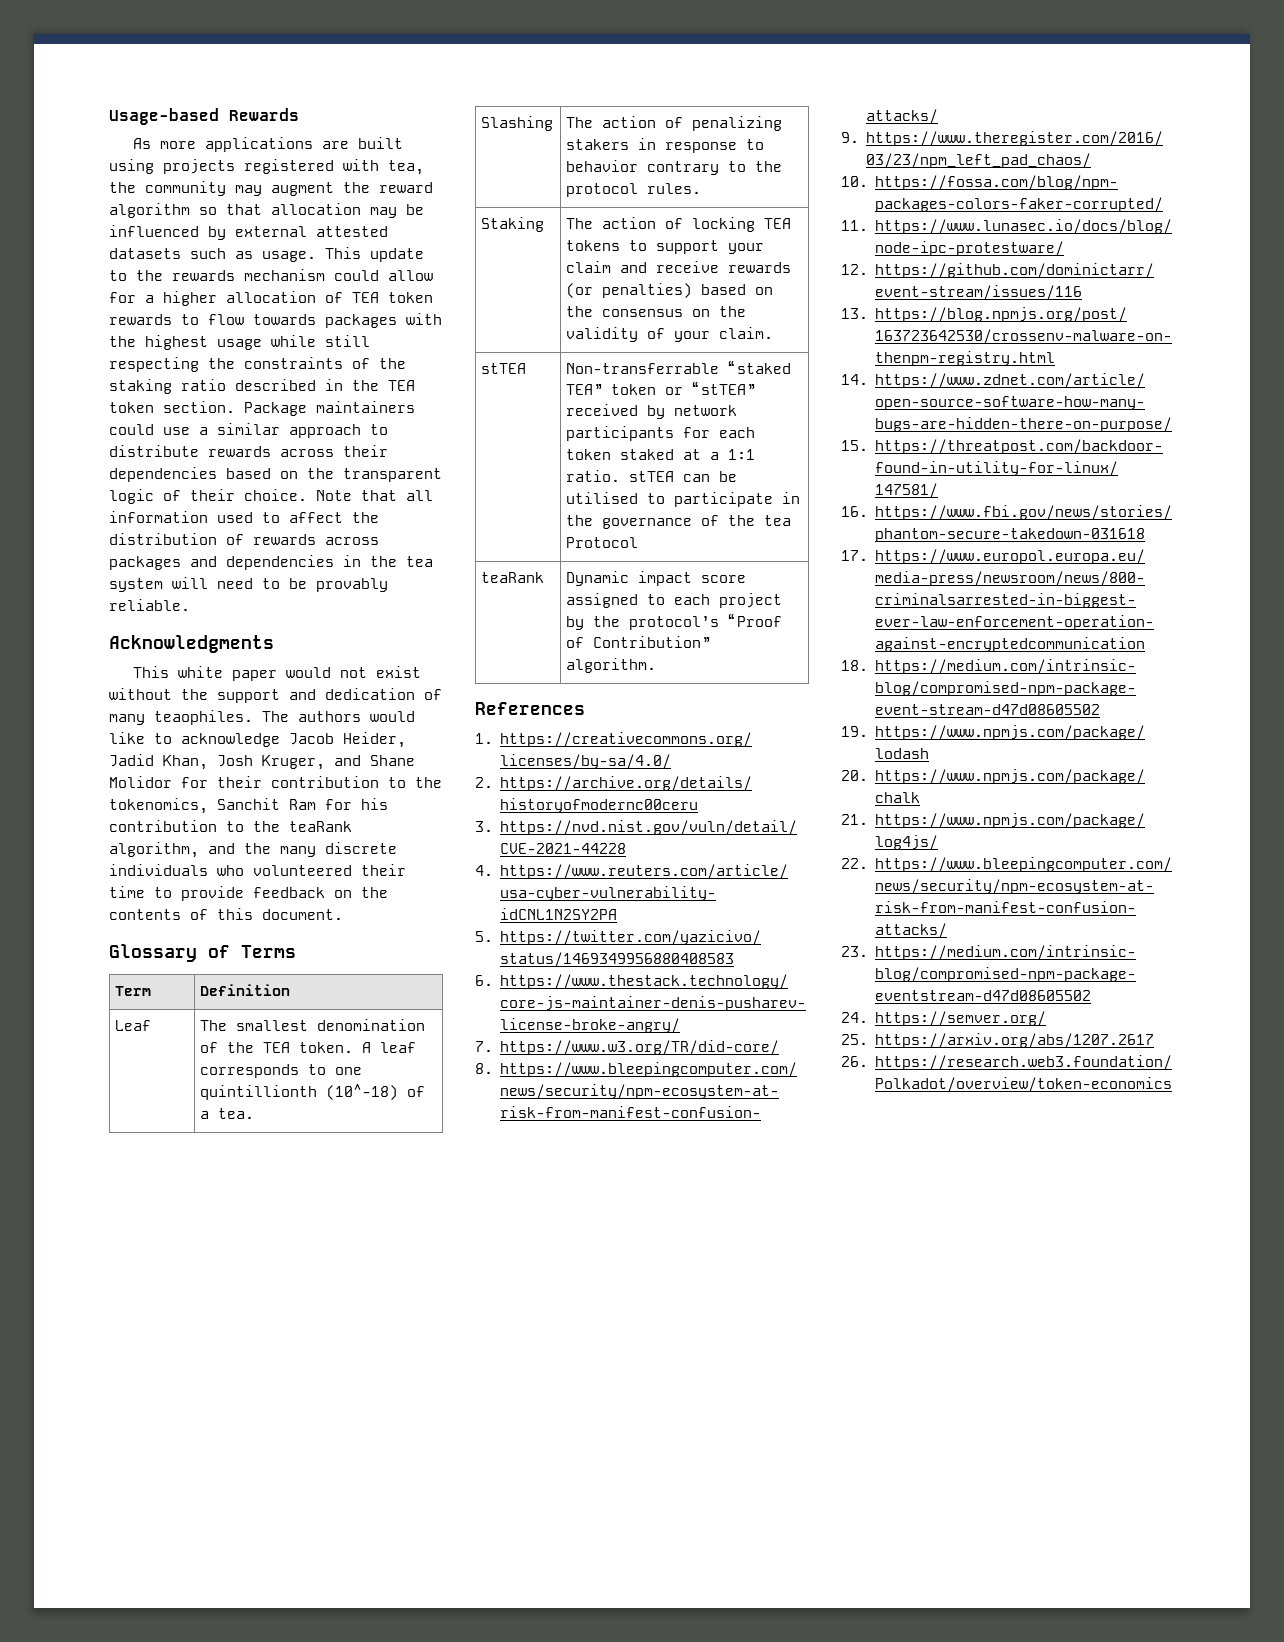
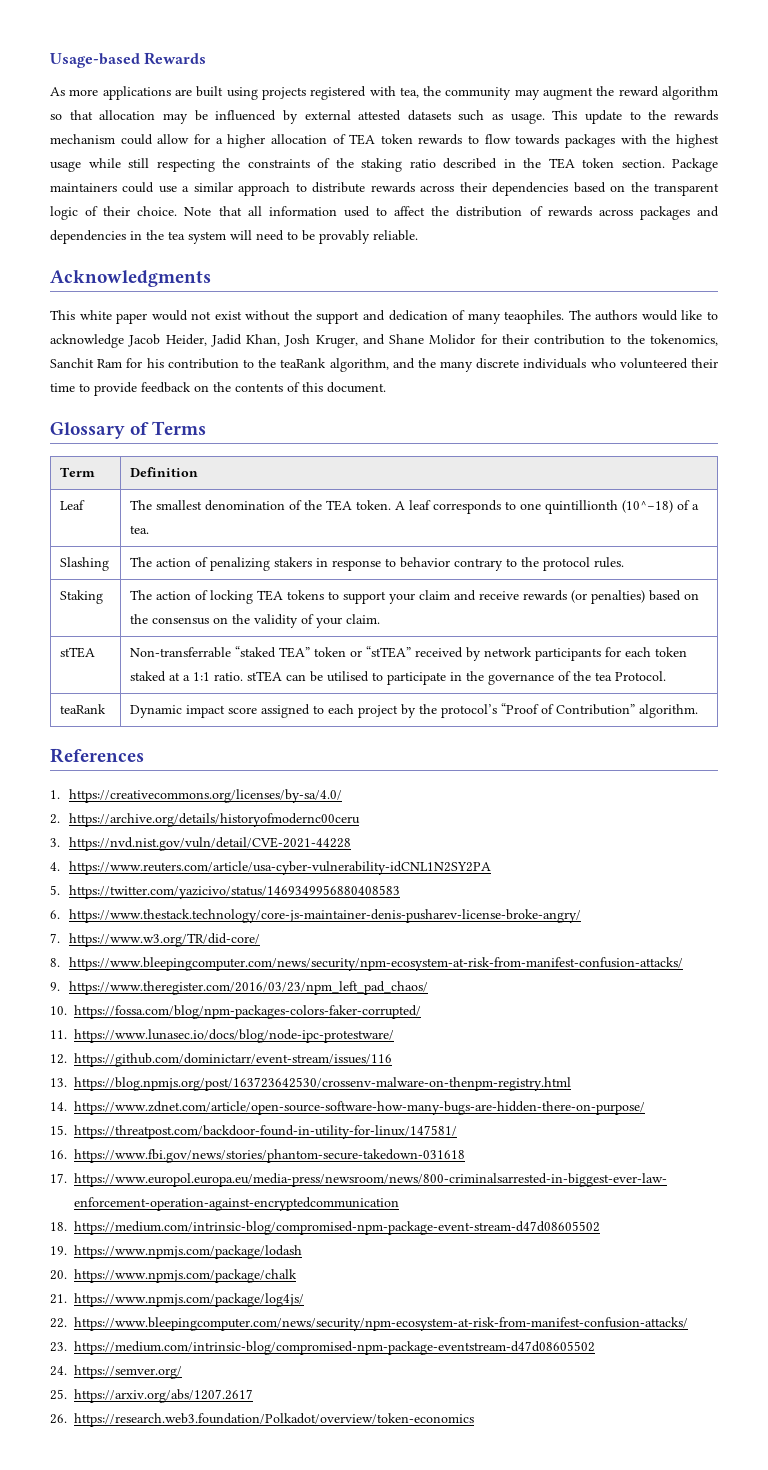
[566,537,639,548] Protocol -> [615,671,667,681] Protocol.

